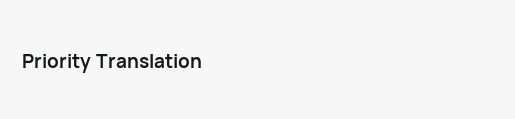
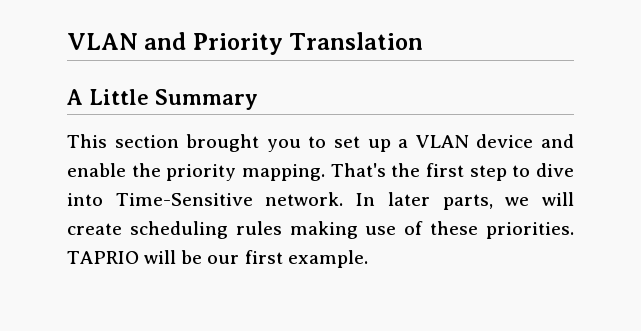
(22, 63) none -> [67,32,187,50] VLAN and
(203, 61) none -> [67,89,258,110] [67,134,575,152] [67,163,575,181] [67,192,574,210] [67,221,575,239] [67,250,368,268] // A Little Summary // This section brought you to set up a VLAN device and enable the priority mapping. That's the first step to dive into Time-Sensitive network. In later parts, we will create scheduling rules making use of these priorities. TAPRIO will be our first example.

